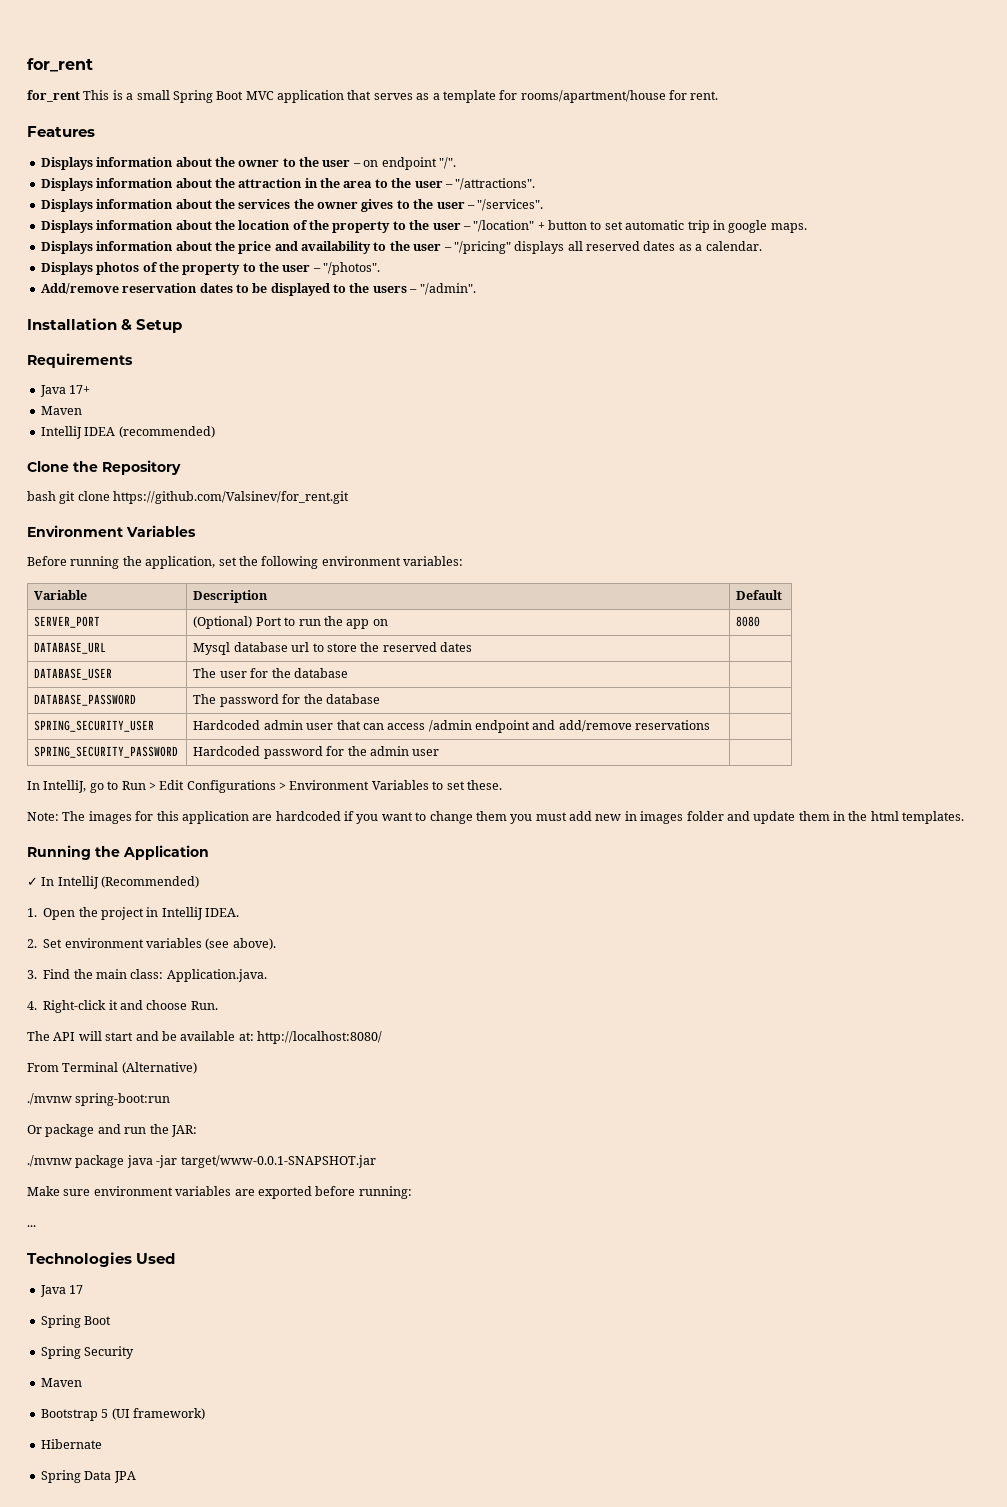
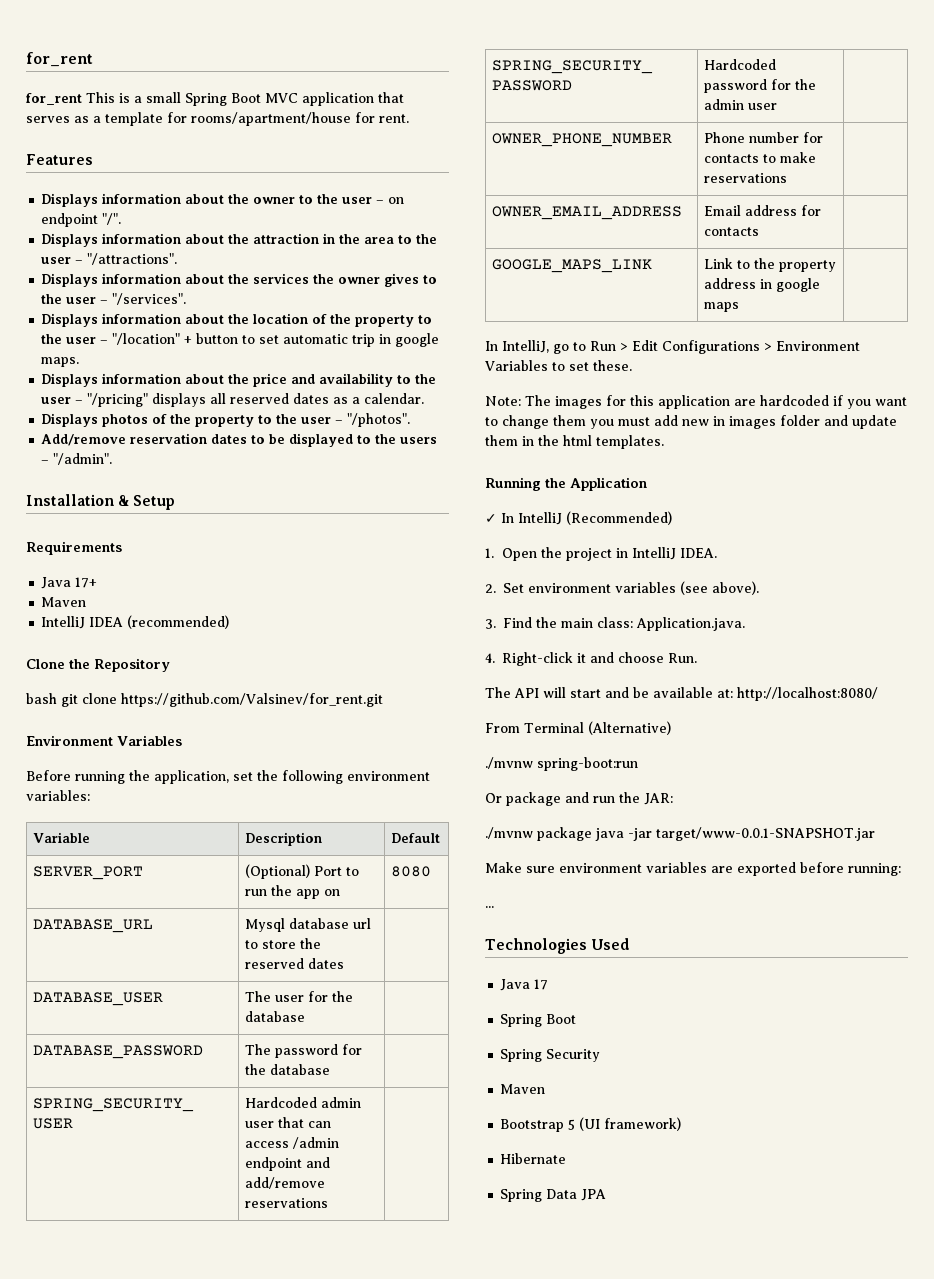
(440, 752) none -> [491,133,672,147] [703,132,823,143] [703,152,816,163] [703,173,787,183] [491,206,682,220] [703,205,821,216] [703,227,759,236] [491,259,652,273] [703,258,836,272] [703,278,820,292] [703,302,739,312] // OWNER_PHONE_NUMBER | Phone number for contacts to make reservations | // OWNER_EMAIL_ADDRESS | Email address for contacts | // GOOGLE_MAPS_LINK | Link to the property address in google maps |

